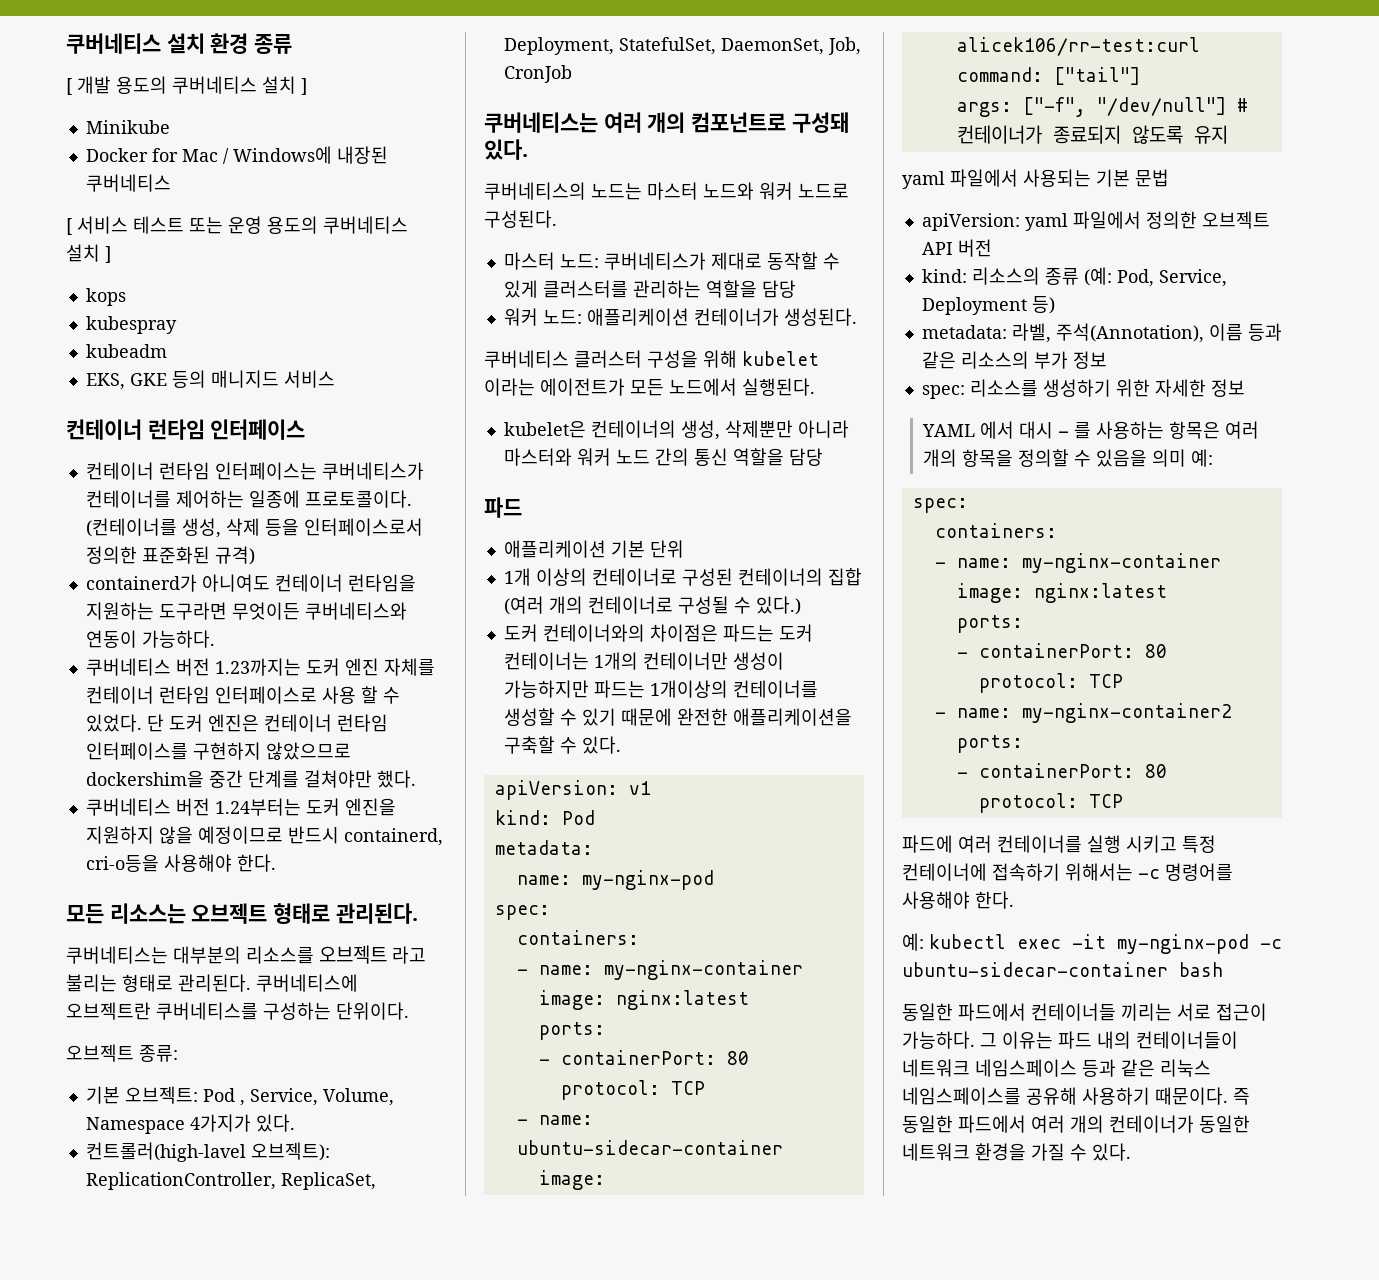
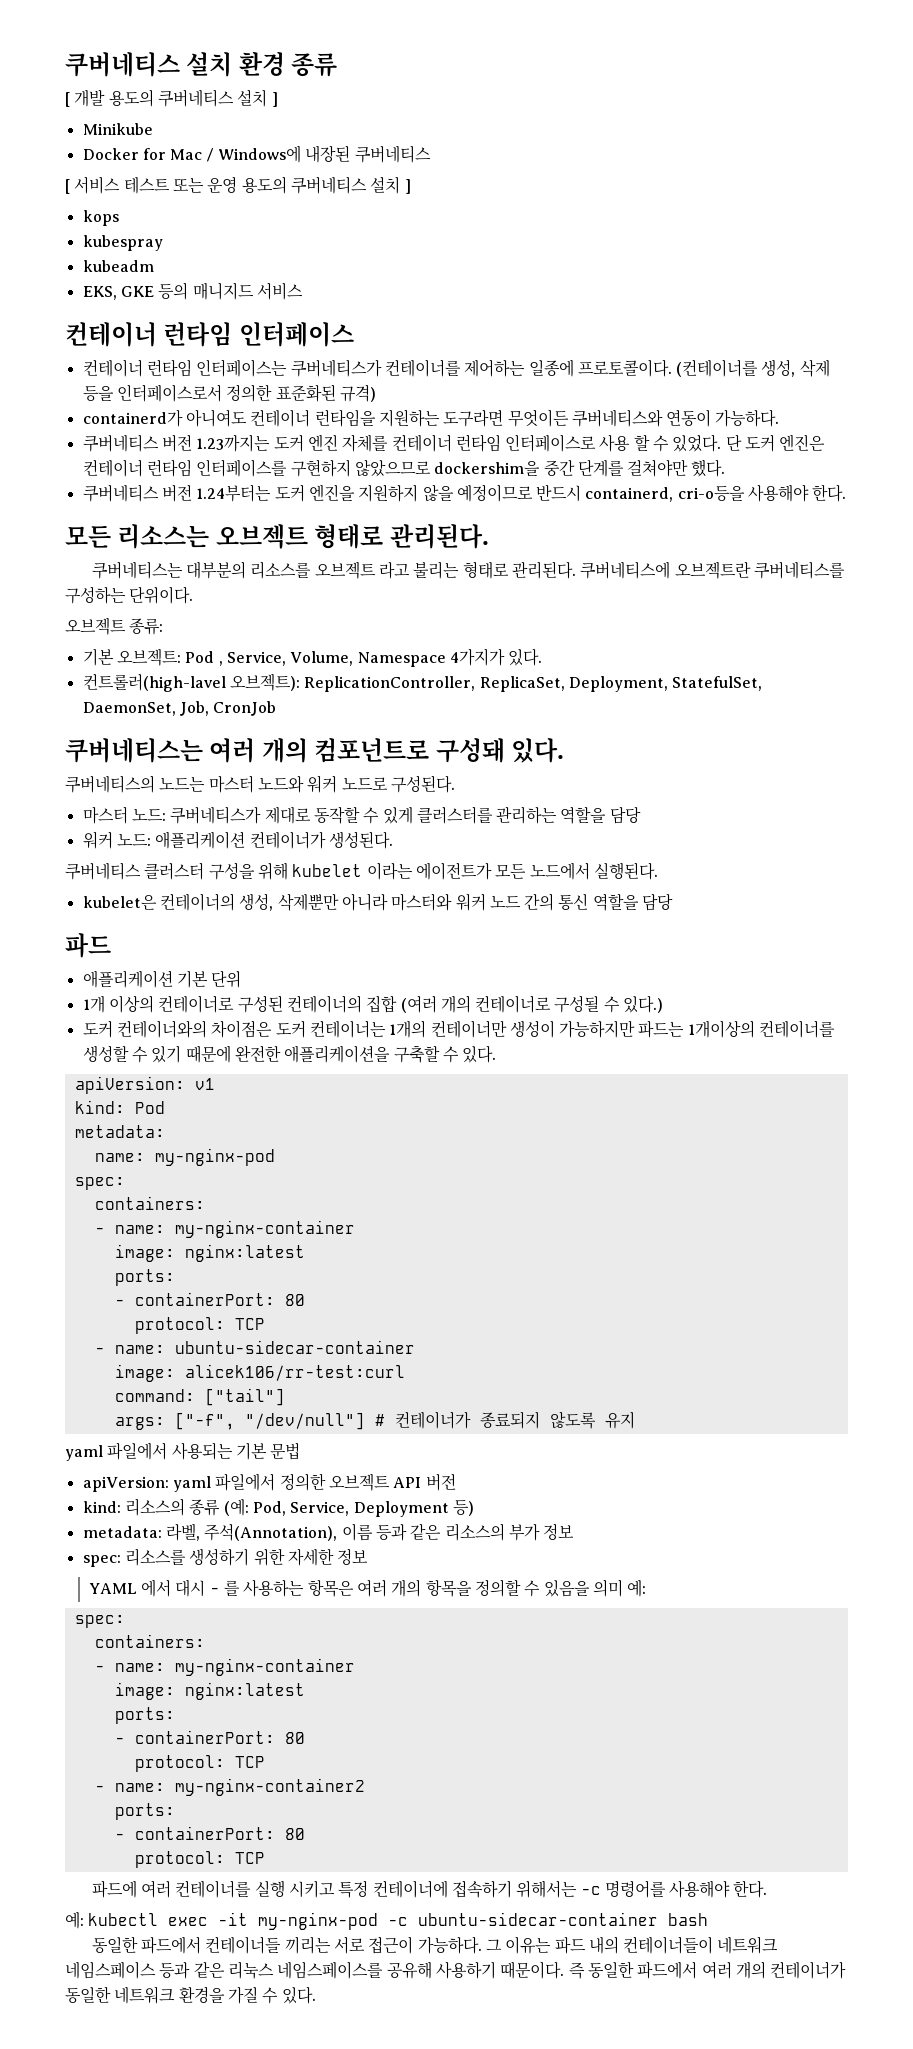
[722,624,774,642] 파드는 -> (273, 1029) none

